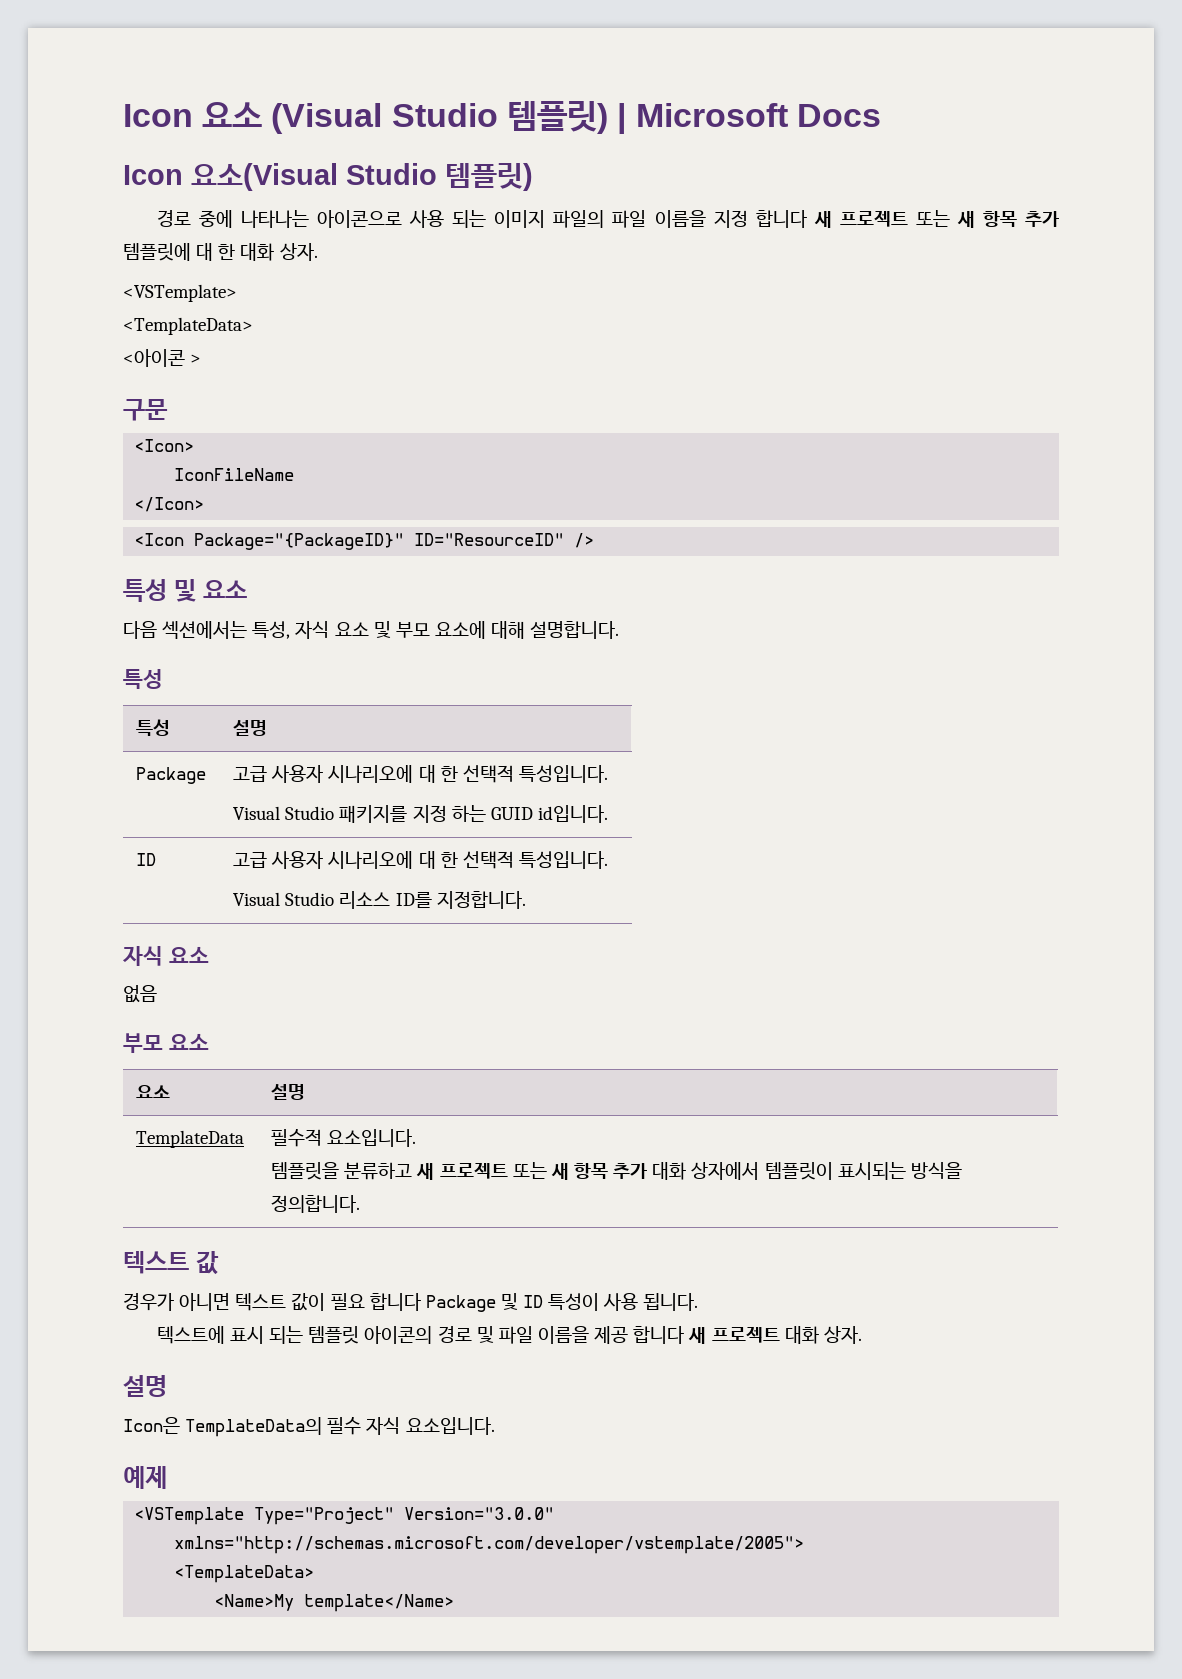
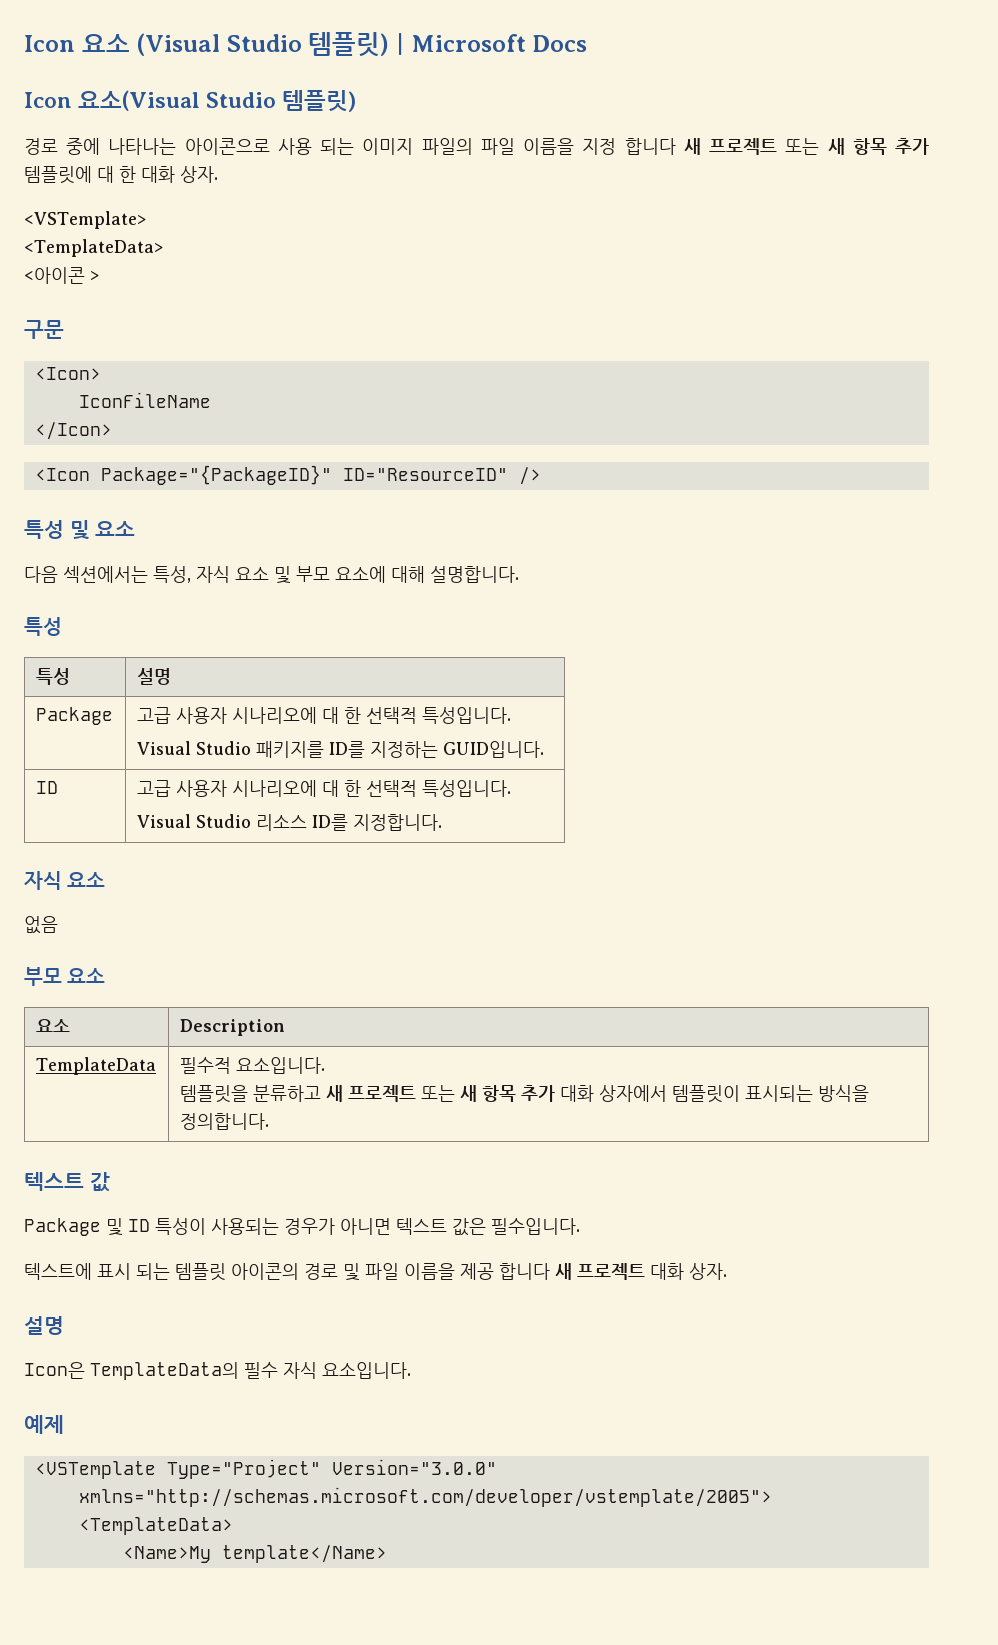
[412,805,609,823] 지정 하는 GUID id입니다. -> [328,741,544,758] ID를 지정하는 GUID입니다.
[271,1084,306,1100] 설명 -> [179,1019,285,1036] Description
[123,1293,699,1312] 경우가 아니면 텍스트 값이 필요 합니다 Package 및 ID 특성이 사용 됩니다. -> [24,1218,580,1236] Package 및 ID 특성이 사용되는 경우가 아니면 텍스트 값은 필수입니다.

